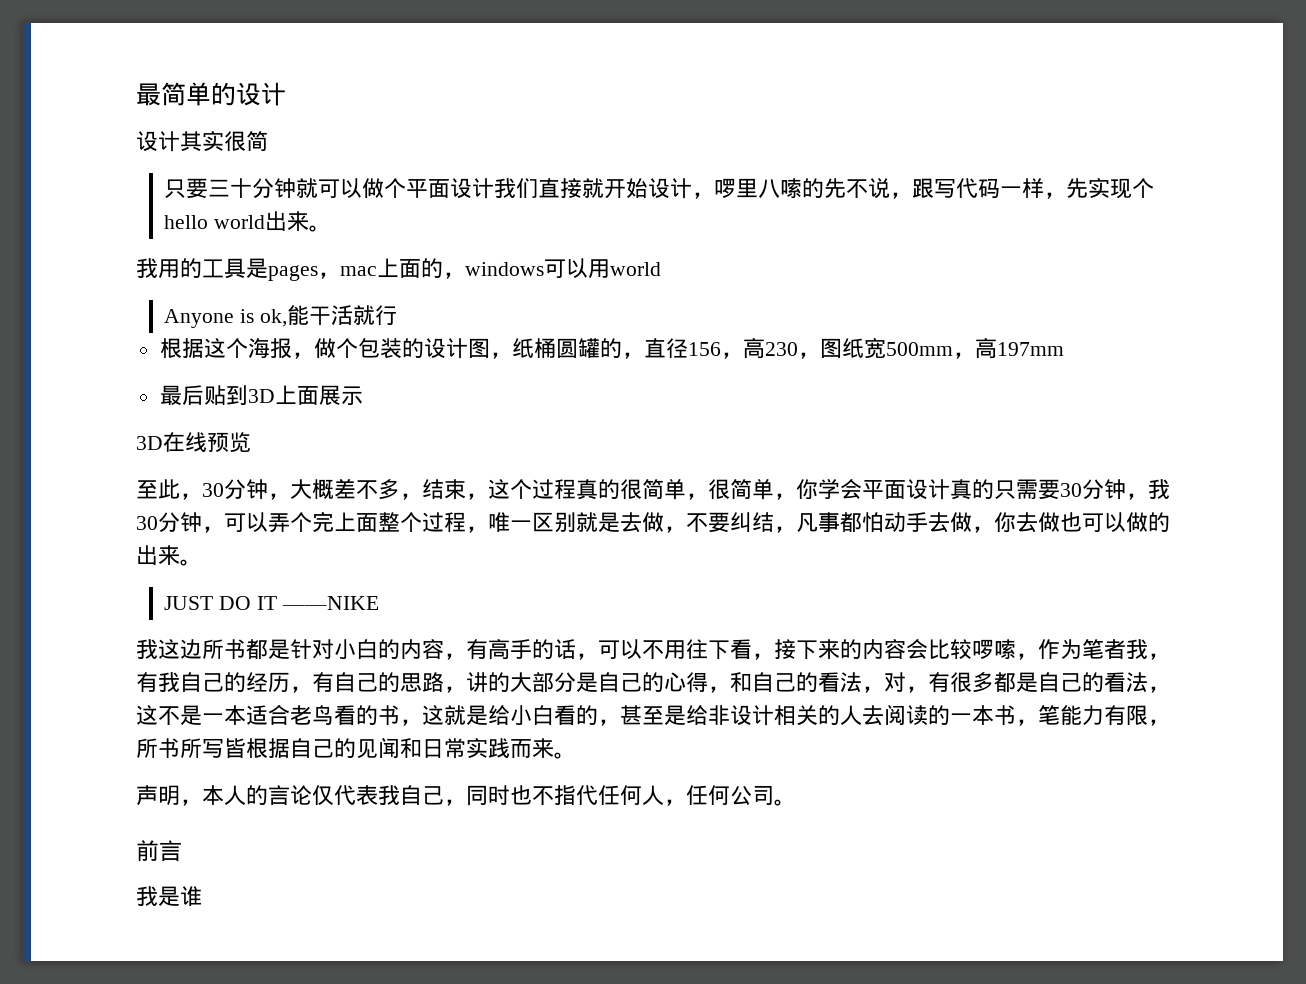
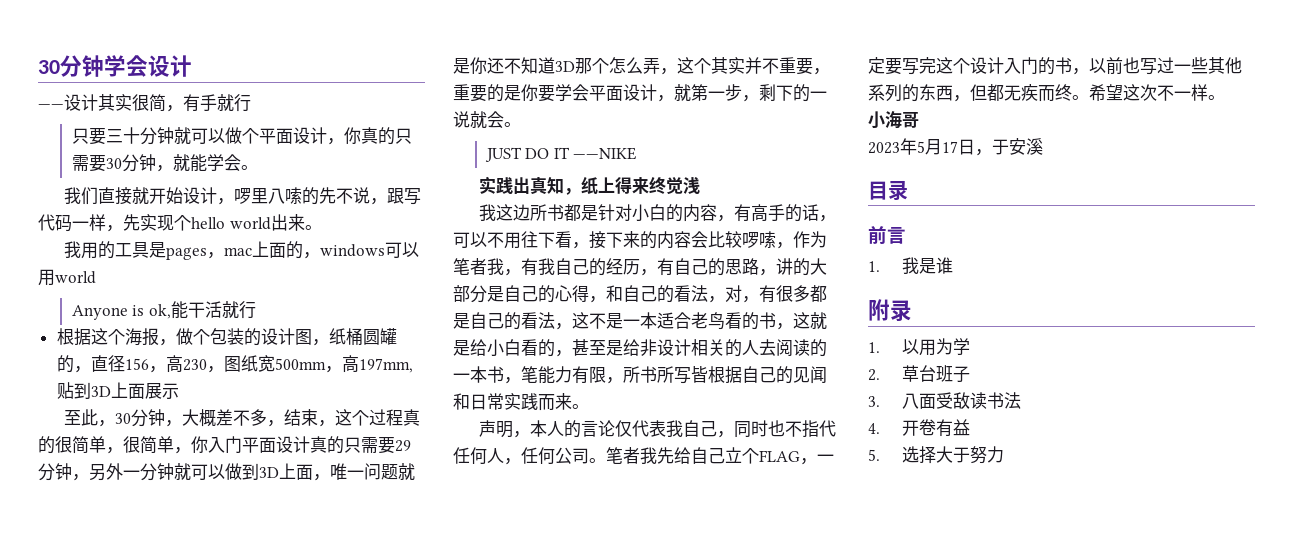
[136,82,236,106] 最简单的 -> [38,55,148,77] 30分钟学会
(286, 94) none -> [38,104,64,109] ——
(268, 141) none -> [166,94,251,112] ，有手就行
(495, 188) none -> [326,127,412,145] [71,154,258,172] ，你真的只需要30分钟，就能学会。 //
[996,342,1064,356] [159,385,204,405] 197mm // 最后 -> [358,358,413,373] 197mm,
[136,432,251,453] // 3D在线预览 -> (179, 391) none
[818,479,862,499] 学会 -> [208,436,242,453] 入门
[1060,479,1170,500] [136,511,1170,533] [136,545,180,565] 30分钟，我30分钟，可以弄个完上面整个过程，唯一区别就是去做，不要纠结，凡事都怕动手去做，你去做也可以做的出来 -> [395,440,411,452] [38,463,415,481] [453,57,830,75] [453,84,827,102] [453,111,504,128] 29分钟，另外一分钟就可以做到3D上面，唯一问题就是你还不知道3D那个怎么弄，这个其实并不重要，重要的是你要学会平面设计，就第一步，剩下的一说就会
(379, 603) none -> [479,176,701,195] // 实践出真知，纸上得来终觉浅
(796, 802) none -> [606,447,834,465] [868,57,1242,75] [868,84,1225,102] [868,111,919,129] [868,138,1043,156] [868,180,908,201] 笔者我先给自己立个FLAG，一定要写完这个设计入门的书，以前也写过一些其他系列的东西，但都无疾而终。希望这次不一样。 // 小海哥 // 2023年5月17日，于安溪 // 目录
(182, 851) none -> [868,261,880,272] 1.
(202, 896) none -> [868,299,912,322] [868,338,970,356] [868,365,970,383] [868,392,1021,409] [868,419,970,437] [868,446,1004,464] // 附录 // 1.以用为学 // 2.草台班子 // 3.八面受敌读书法 // 4.开卷有益 // 5.选择大于努力

